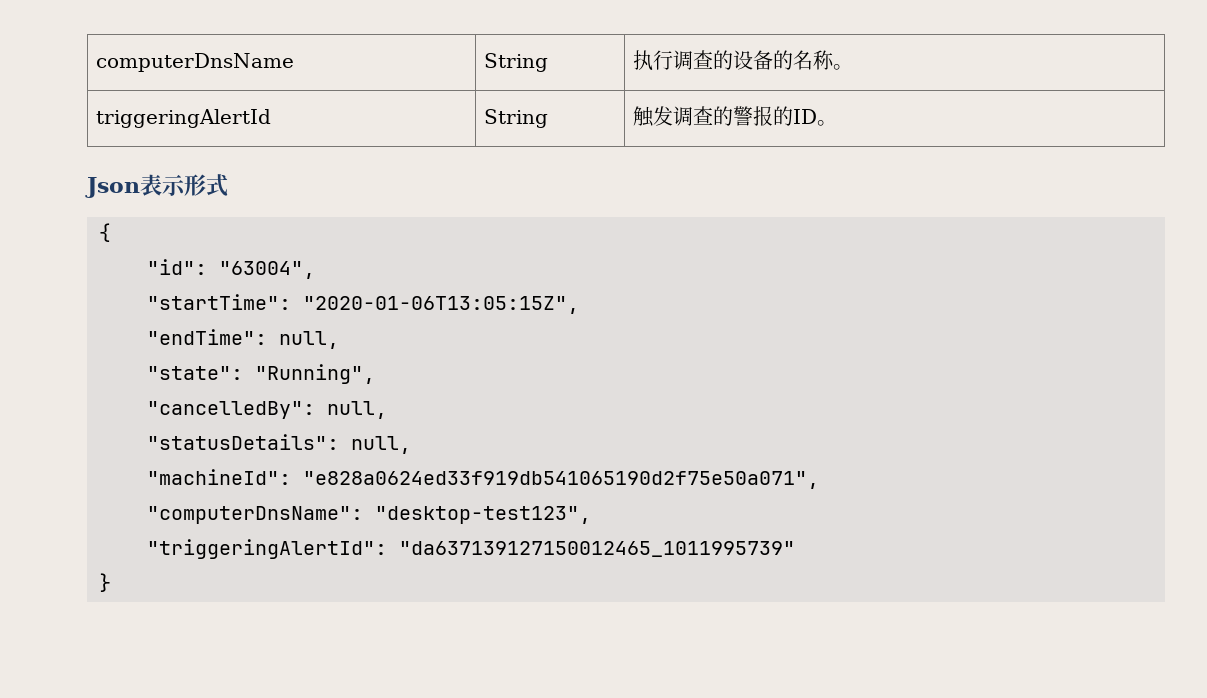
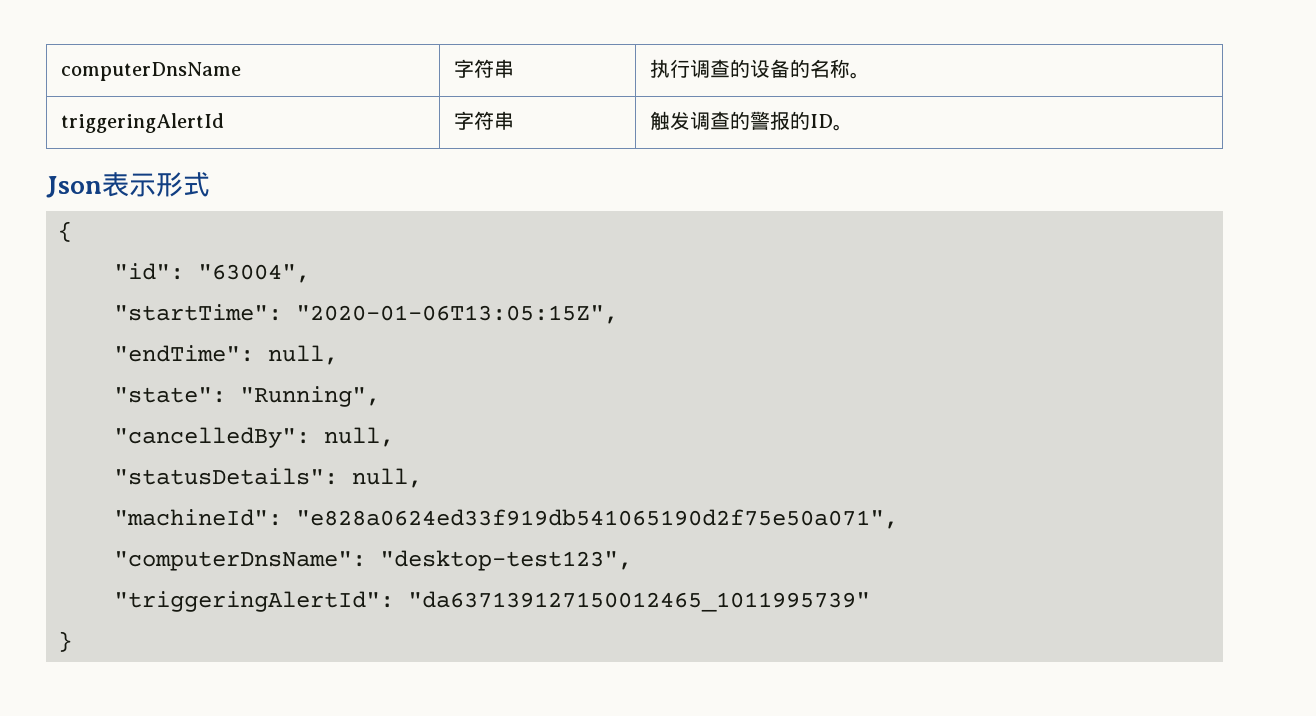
[484,53,549,72] String -> [453,59,514,78] 字符串
[484,109,549,128] String -> [453,111,514,130] 字符串

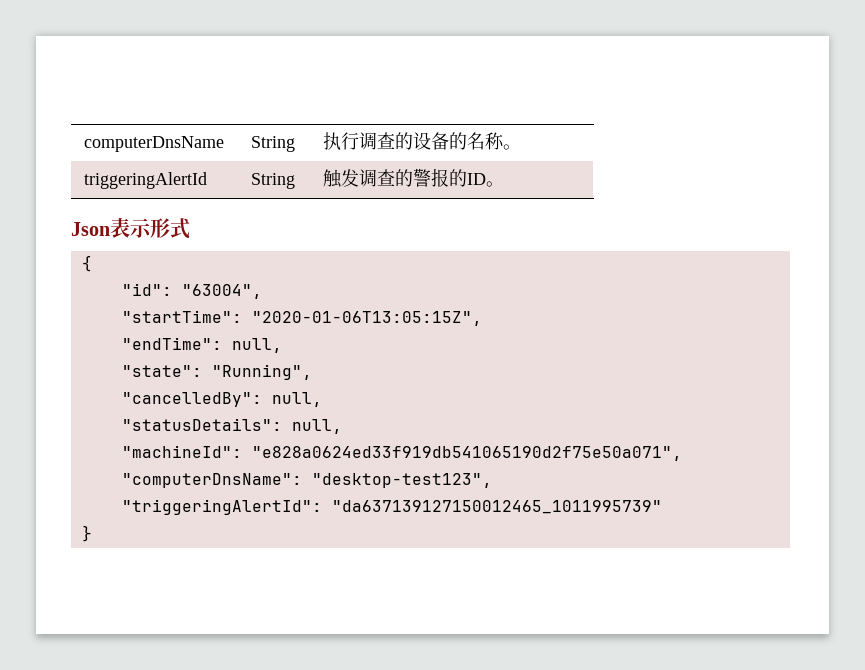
[453,59,514,78] 字符串 -> [251,136,296,152] String
[453,111,514,130] 字符串 -> [251,173,296,189] String

